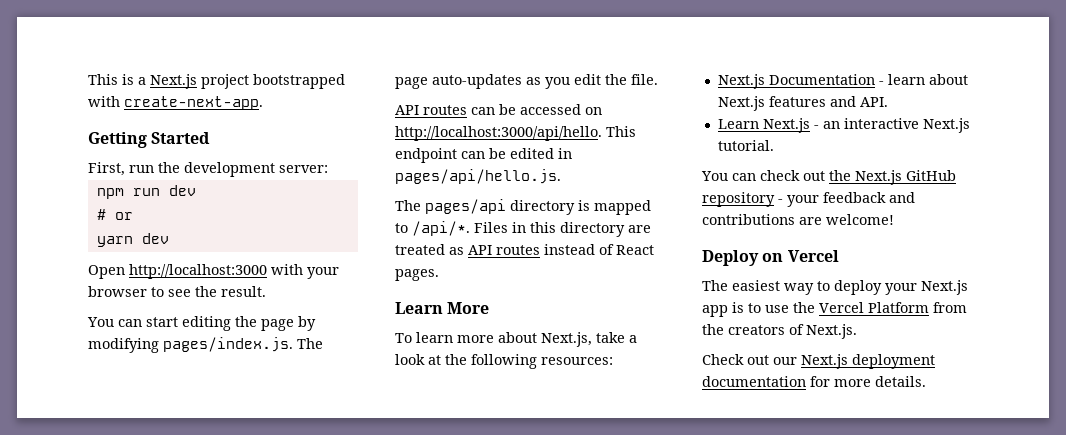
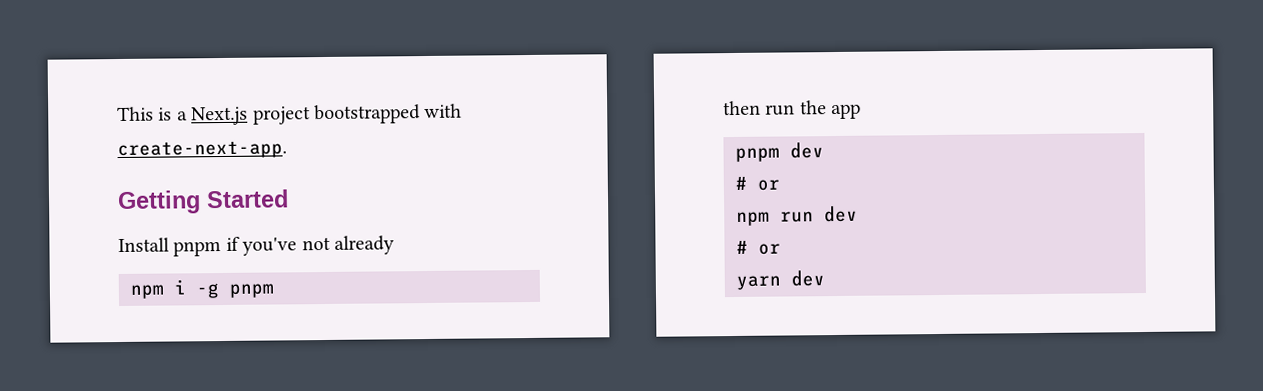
[88,162,328,177] First, run the development server: -> [118,235,395,257] [130,279,274,299] [723,100,862,120] [735,142,824,162] [735,176,780,191] Install pnpm if you've not already // npm i -g pnpm // then run the app // pnpm dev // # or
[88,264,339,279] [88,286,266,297] [87,316,316,331] [88,337,323,353] [395,74,658,89] [395,104,602,115] [395,126,636,141] [395,148,572,163] [395,169,561,184] [395,199,651,215] [395,221,651,237] [395,244,654,255] [395,269,439,281] [395,302,490,314] [395,332,637,347] [395,354,613,369] [717,74,968,89] [717,96,888,111] [717,118,970,133] [717,140,774,151] [701,170,956,185] [702,192,915,207] [702,214,894,225] [702,250,839,266] [702,280,968,295] [702,302,967,317] [702,324,857,339] [702,354,935,369] [702,376,926,387] // Open http://localhost:3000 with your browser to see the result. // You can start editing the page by modifying pages/index.js. The page auto-updates as you edit the file. // API routes can be accessed on http://localhost:3000/api/hello. This endpoint can be edited in pages/api/hello.js. // The pages/api directory is mapped to /api/*. Files in this directory are treated as API routes instead of React pages. // Learn More // To learn more about Next.js, take a look at the following resources: // Next.js Documentation - learn about Next.js features and API. // Learn Next.js - an interactive Next.js tutorial. // You can check out the Next.js GitHub repository - your feedback and contributions are welcome! // Deploy on Vercel // The easiest way to deploy your Next.js app is to use the Vercel Platform from the creators of Next.js. // Check out our Next.js deployment documentation for more details. -> (825, 278) none

